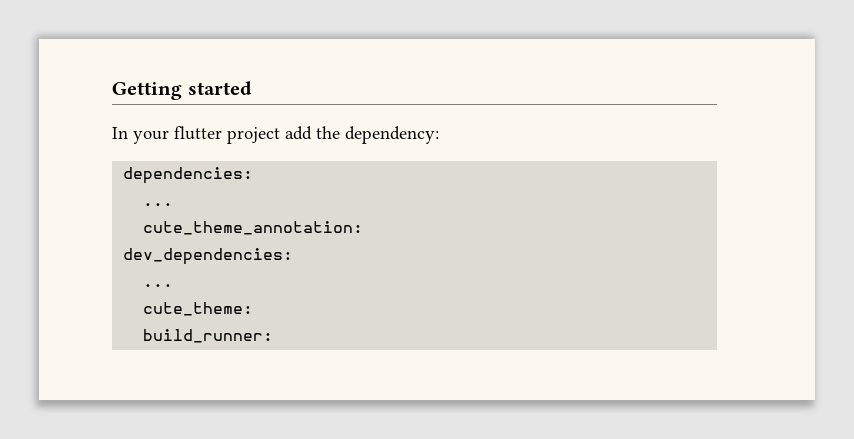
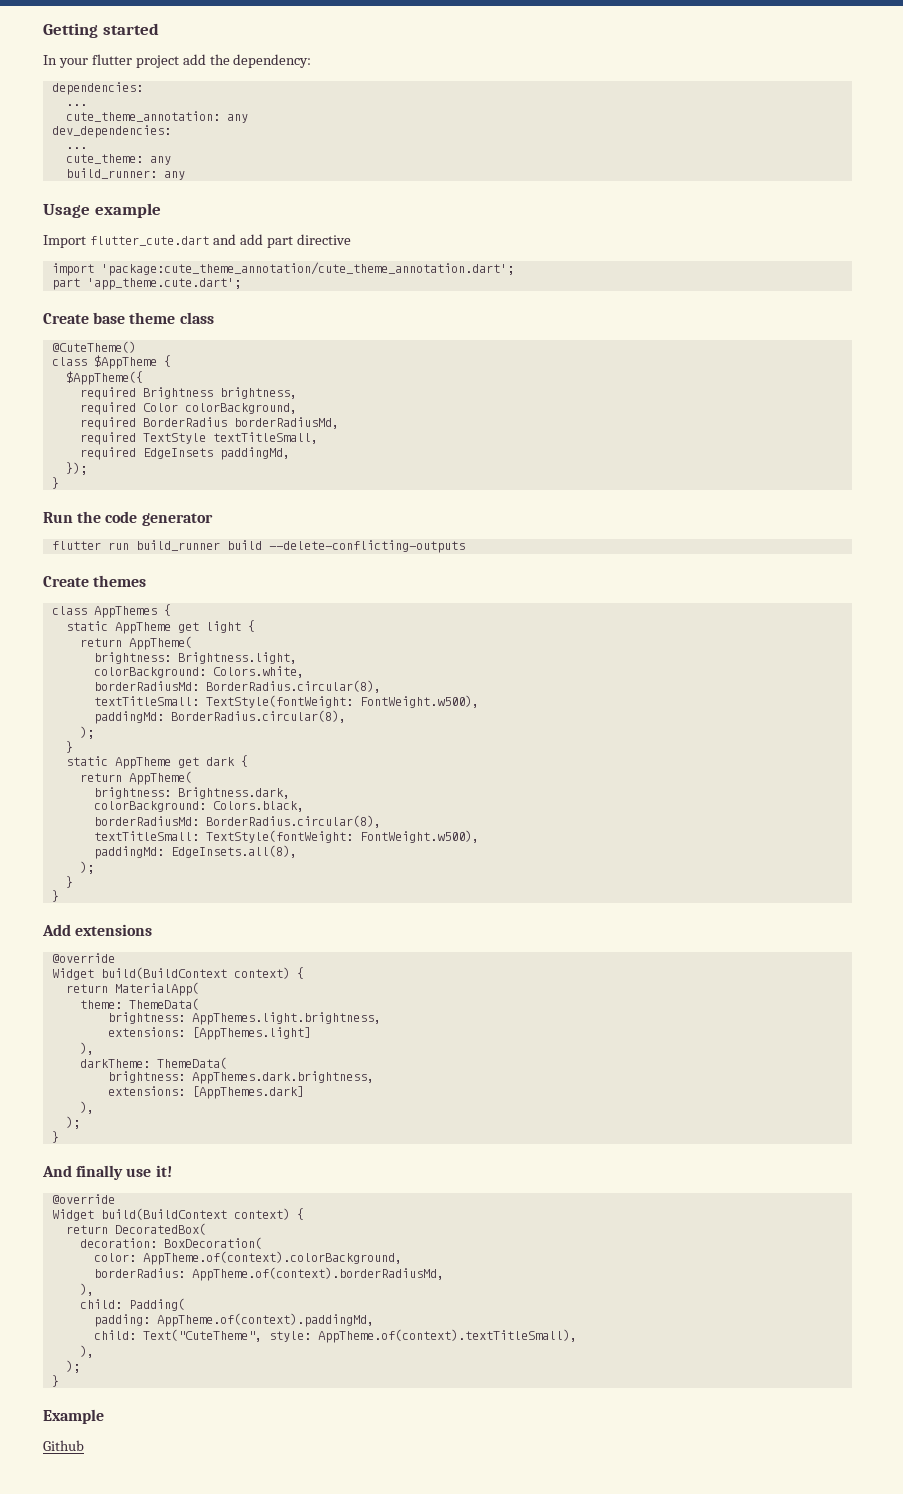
(364, 228) none -> [226,114,248,123] any
(254, 309) none -> [149,156,171,165] any
(274, 336) none -> [163,171,185,180] [43,203,161,218] [43,234,351,248] [51,262,514,276] [51,278,241,290] [43,312,214,324] [51,341,136,353] [51,355,171,369] [65,371,143,385] [79,387,297,400] [79,402,297,415] [79,417,339,430] [79,432,318,445] [79,447,290,460] [65,462,87,475] [51,477,59,489] [43,511,213,526] [51,540,465,553] [43,575,147,587] [51,604,171,618] [65,620,255,634] [79,636,192,650] [93,652,297,664] [93,666,304,678] [93,680,381,693] [93,695,479,708] [93,710,346,724] [79,726,94,739] [65,741,73,753] [65,755,248,769] [79,771,192,785] [93,787,290,799] [93,801,304,812] [93,815,381,828] [93,830,479,843] [93,845,297,859] [79,861,94,874] [65,876,73,888] [51,890,59,902] [42,924,153,936] [51,953,115,963] [51,967,304,980] [65,982,199,996] [79,998,199,1010] [107,1012,381,1025] [107,1027,311,1040] [79,1042,94,1055] [79,1057,227,1069] [107,1071,374,1084] [107,1086,304,1099] [79,1101,94,1114] [65,1116,80,1129] [51,1131,59,1143] [42,1165,172,1180] [51,1194,115,1204] [51,1208,304,1221] [65,1223,206,1235] [79,1237,262,1249] [93,1251,402,1265] [93,1267,444,1281] [79,1283,94,1296] [79,1298,185,1311] [93,1313,374,1327] [93,1329,577,1343] [79,1345,94,1358] [65,1360,80,1373] [51,1375,59,1387] [43,1409,104,1424] [43,1440,84,1451] any // Usage example // Import flutter_cute.dart and add part directive // import 'package:cute_theme_annotation/cute_theme_annotation.dart'; // part 'app_theme.cute.dart'; // Create base theme class // @CuteTheme() // class $AppTheme { // $AppTheme({ // required Brightness brightness, // required Color colorBackground, // required BorderRadius borderRadiusMd, // required TextStyle textTitleSmall, // required EdgeInsets paddingMd, // }); // } // Run the code generator // flutter run build_runner build --delete-conflicting-outputs // Create themes // class AppThemes { // static AppTheme get light { // return AppTheme( // brightness: Brightness.light, // colorBackground: Colors.white, // borderRadiusMd: BorderRadius.circular(8), // textTitleSmall: TextStyle(fontWeight: FontWeight.w500), // paddingMd: BorderRadius.circular(8), // ); // } // static AppTheme get dark { // return AppTheme( // brightness: Brightness.dark, // colorBackground: Colors.black, // borderRadiusMd: BorderRadius.circular(8), // textTitleSmall: TextStyle(fontWeight: FontWeight.w500), // paddingMd: EdgeInsets.all(8), // ); // } // } // Add extensions // @override // Widget build(BuildContext context) { // return MaterialApp( // theme: ThemeData( // brightness: AppThemes.light.brightness, // extensions: [AppThemes.light] // ), // darkTheme: ThemeData( // brightness: AppThemes.dark.brightness, // extensions: [AppThemes.dark] // ), // ); // } // And finally use it! // @override // Widget build(BuildContext context) { // return DecoratedBox( // decoration: BoxDecoration( // color: AppTheme.of(context).colorBackground, // borderRadius: AppTheme.of(context).borderRadiusMd, // ), // child: Padding( // padding: AppTheme.of(context).paddingMd, // child: Text("CuteTheme", style: AppTheme.of(context).textTitleSmall), // ), // ); // } // Example // Github

